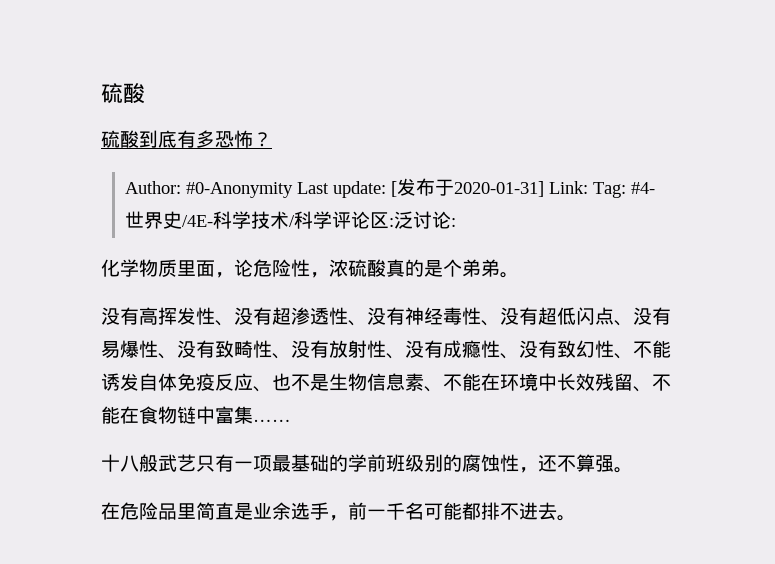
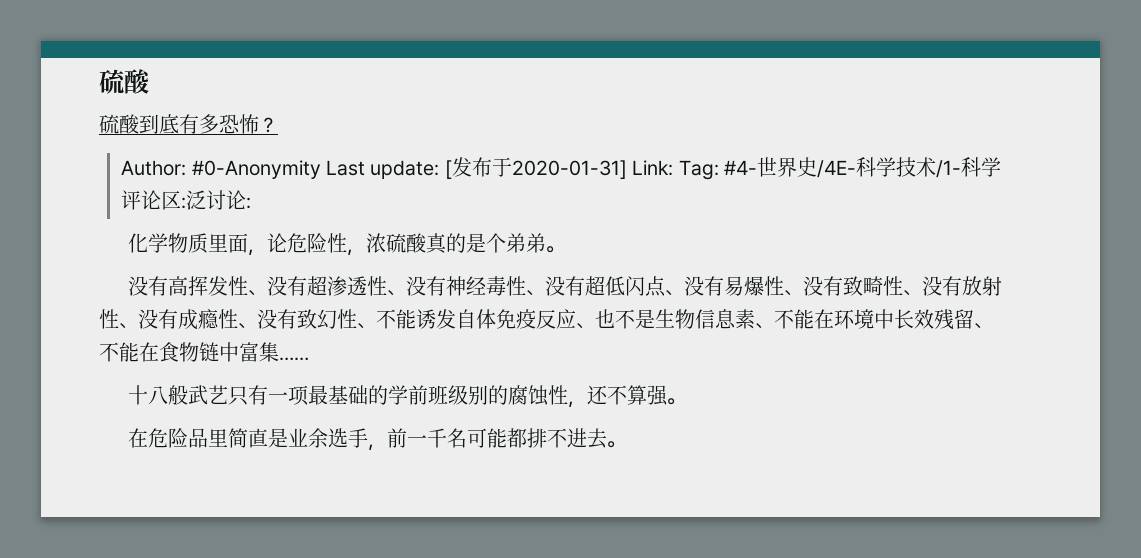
[289,215,296,227] / -> [936,160,962,178] /1-

